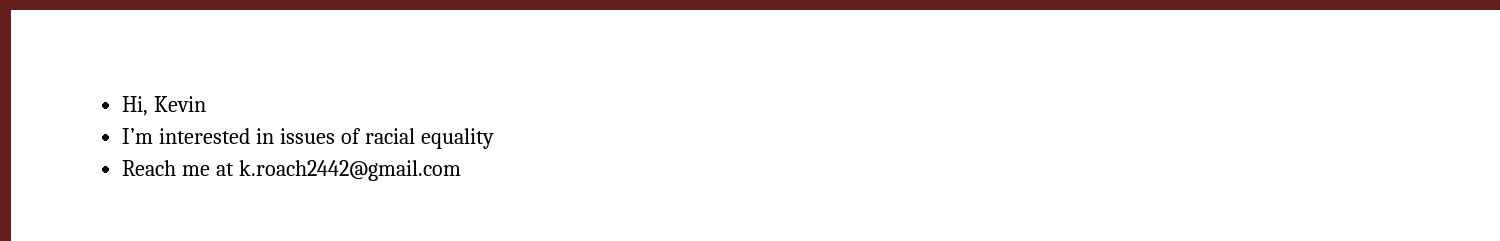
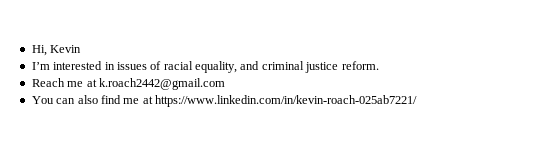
[420,128,494,149] equality -> [195,61,379,73] equality, and criminal justice reform.
(462, 170) none -> [31,95,417,107] // You can also find me at https://www.linkedin.com/in/kevin-roach-025ab7221/

